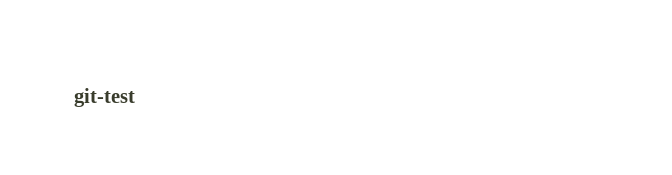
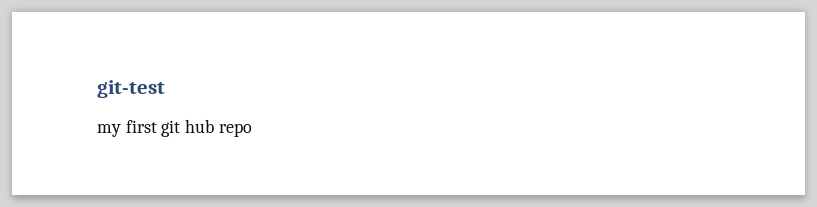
(135, 97) none -> [97,119,252,137] // my first git hub repo

